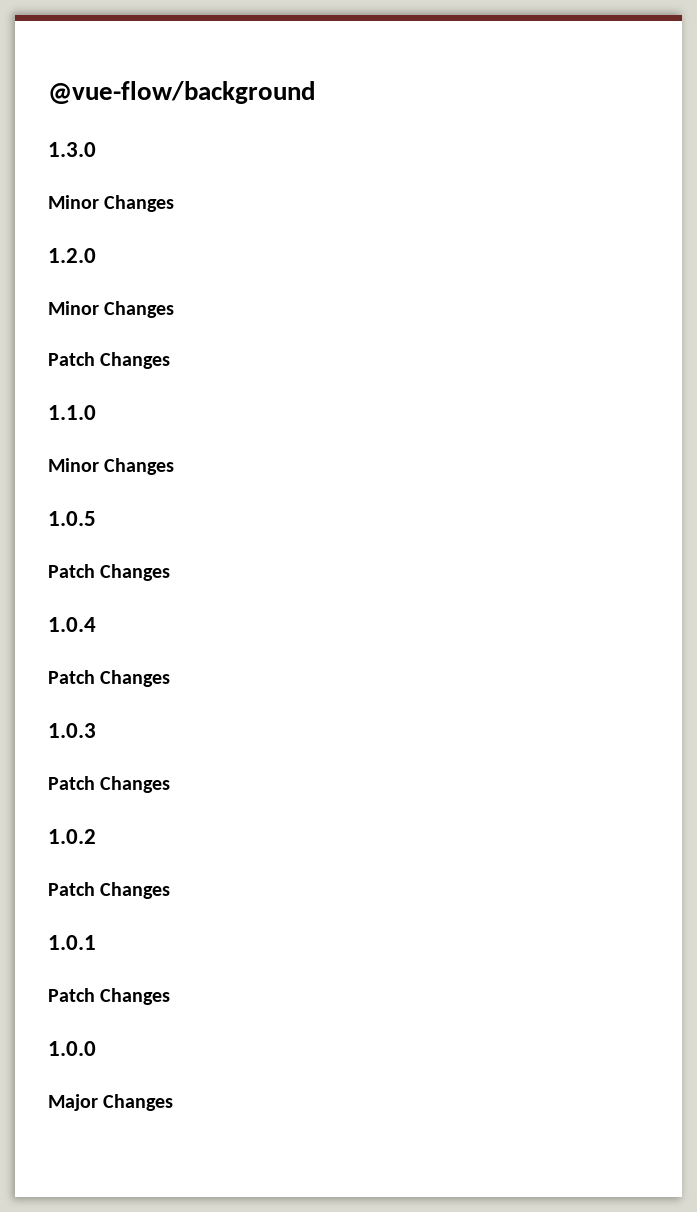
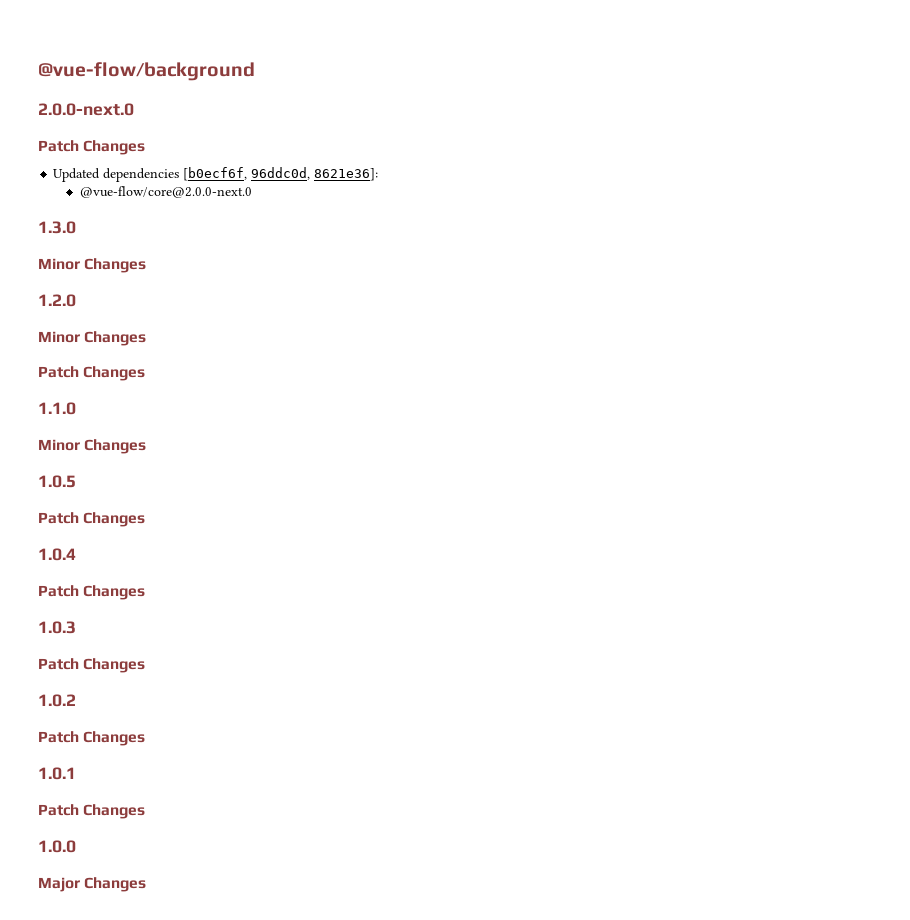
(315, 92) none -> [38,103,134,116] [38,140,146,155] [53,167,379,182] [79,186,252,198] // 2.0.0-next.0 // Patch Changes // Updated dependencies [b0ecf6f, 96ddc0d, 8621e36]: // @vue-flow/core@2.0.0-next.0

